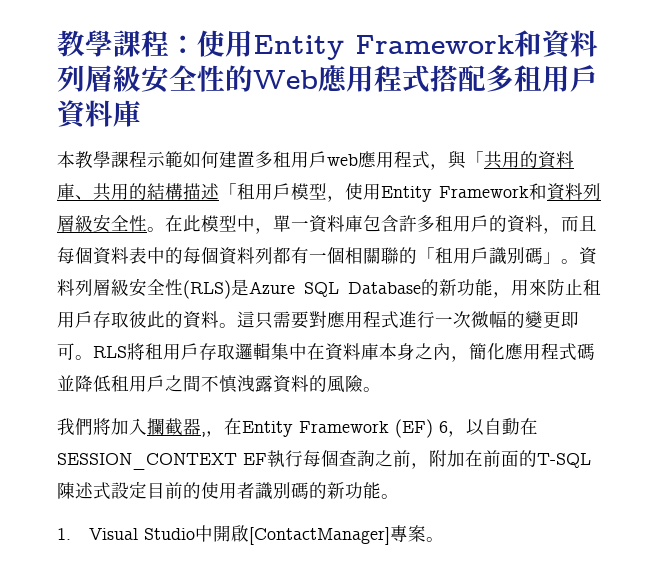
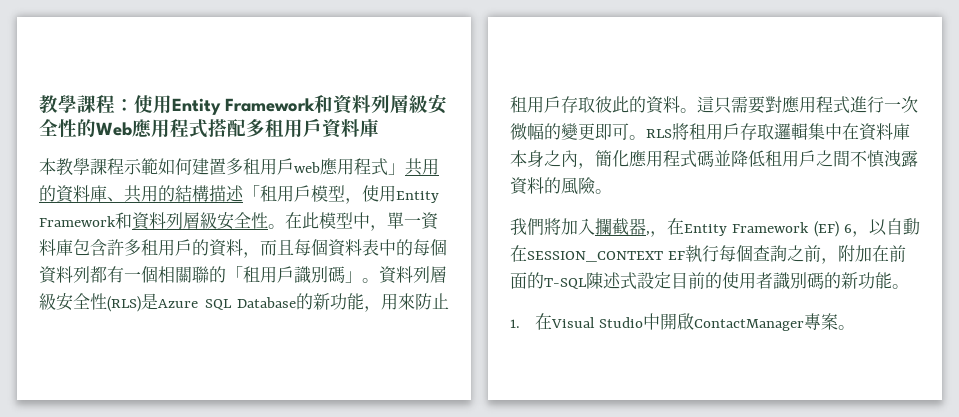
[430,150,484,170] ，與「 -> [388,163,405,175] 」
(71, 534) none -> [535,313,553,330] 在
[249,527,391,545] [ContactManager] -> [693,319,804,331] ContactManager

